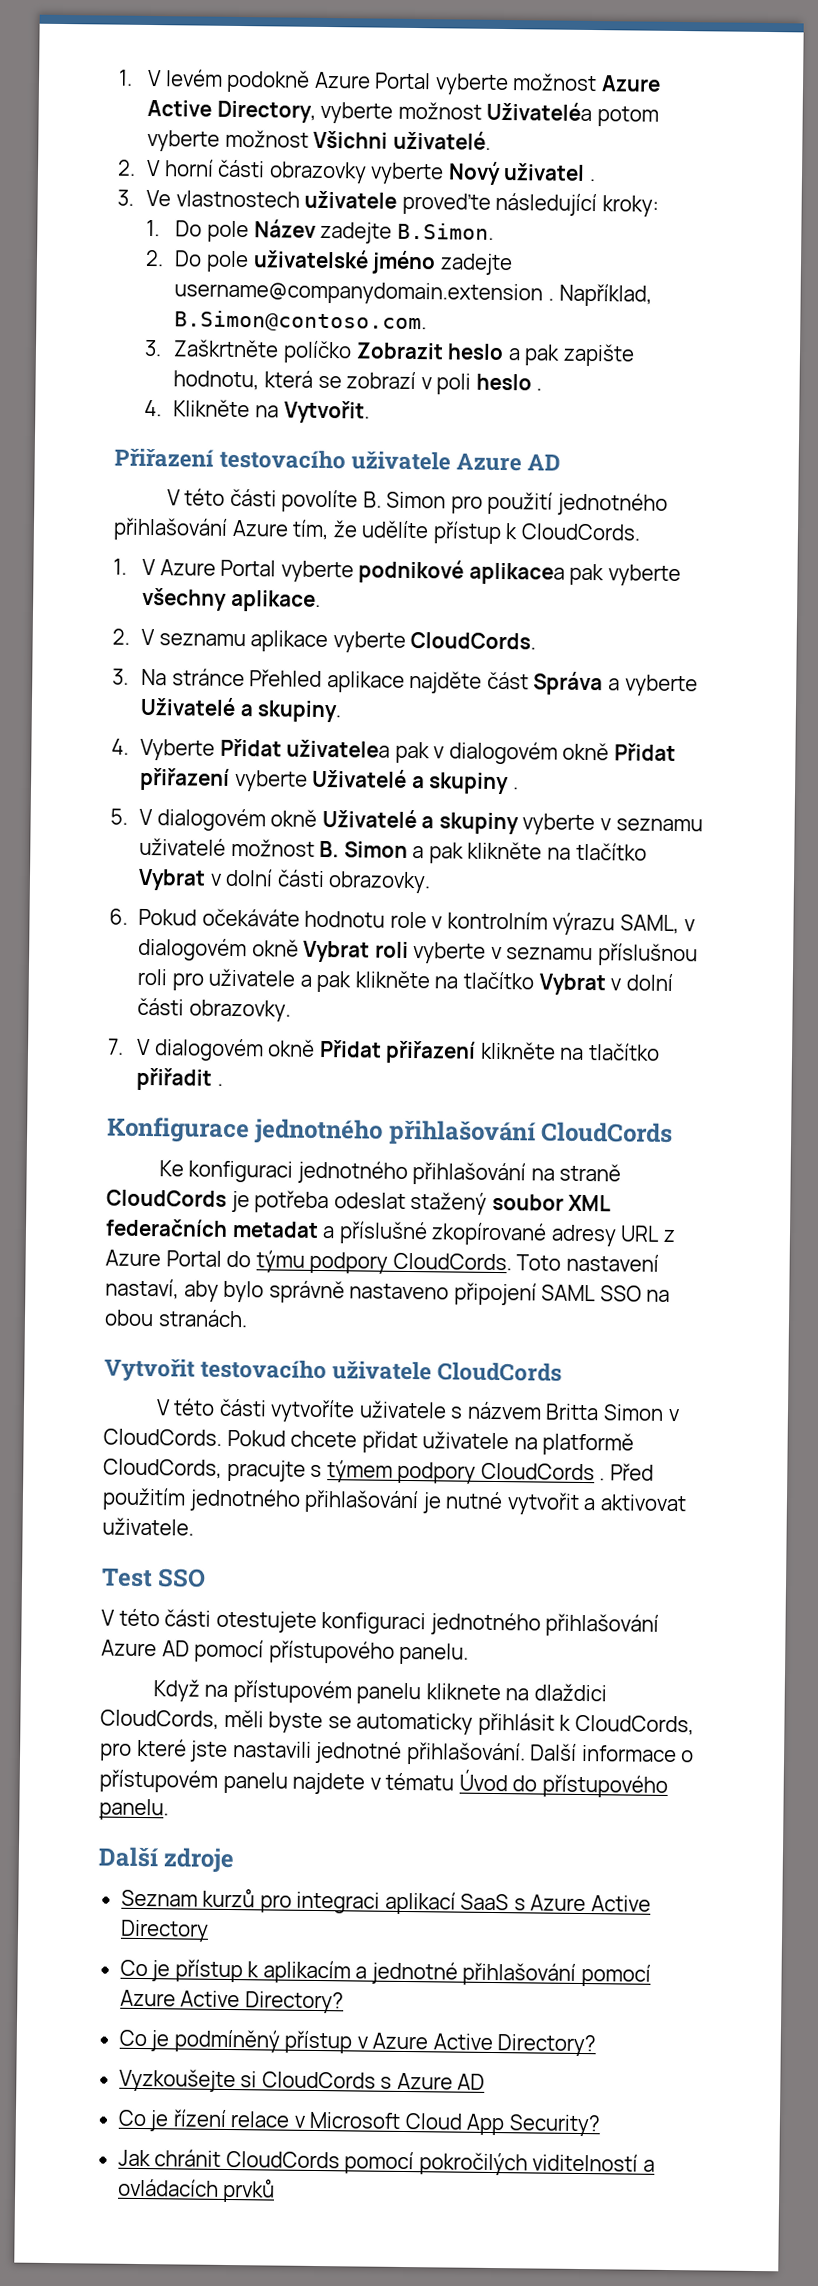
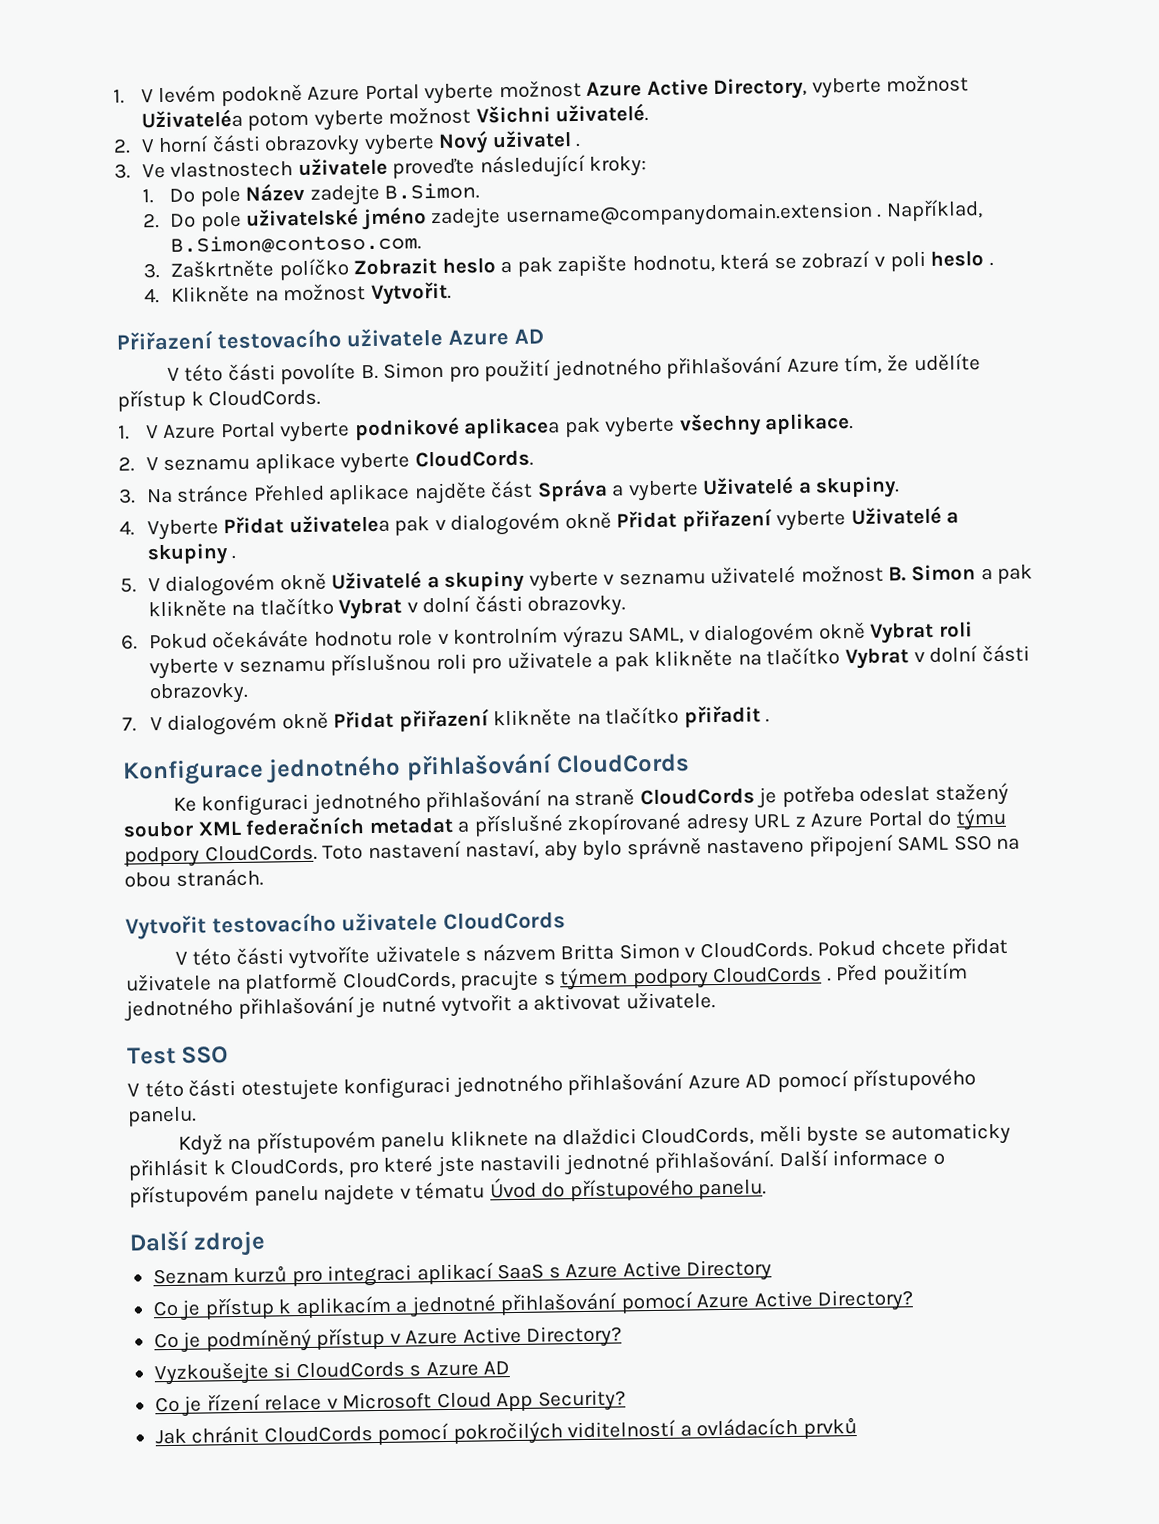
(280, 411) none -> [283,283,367,302] možnost

